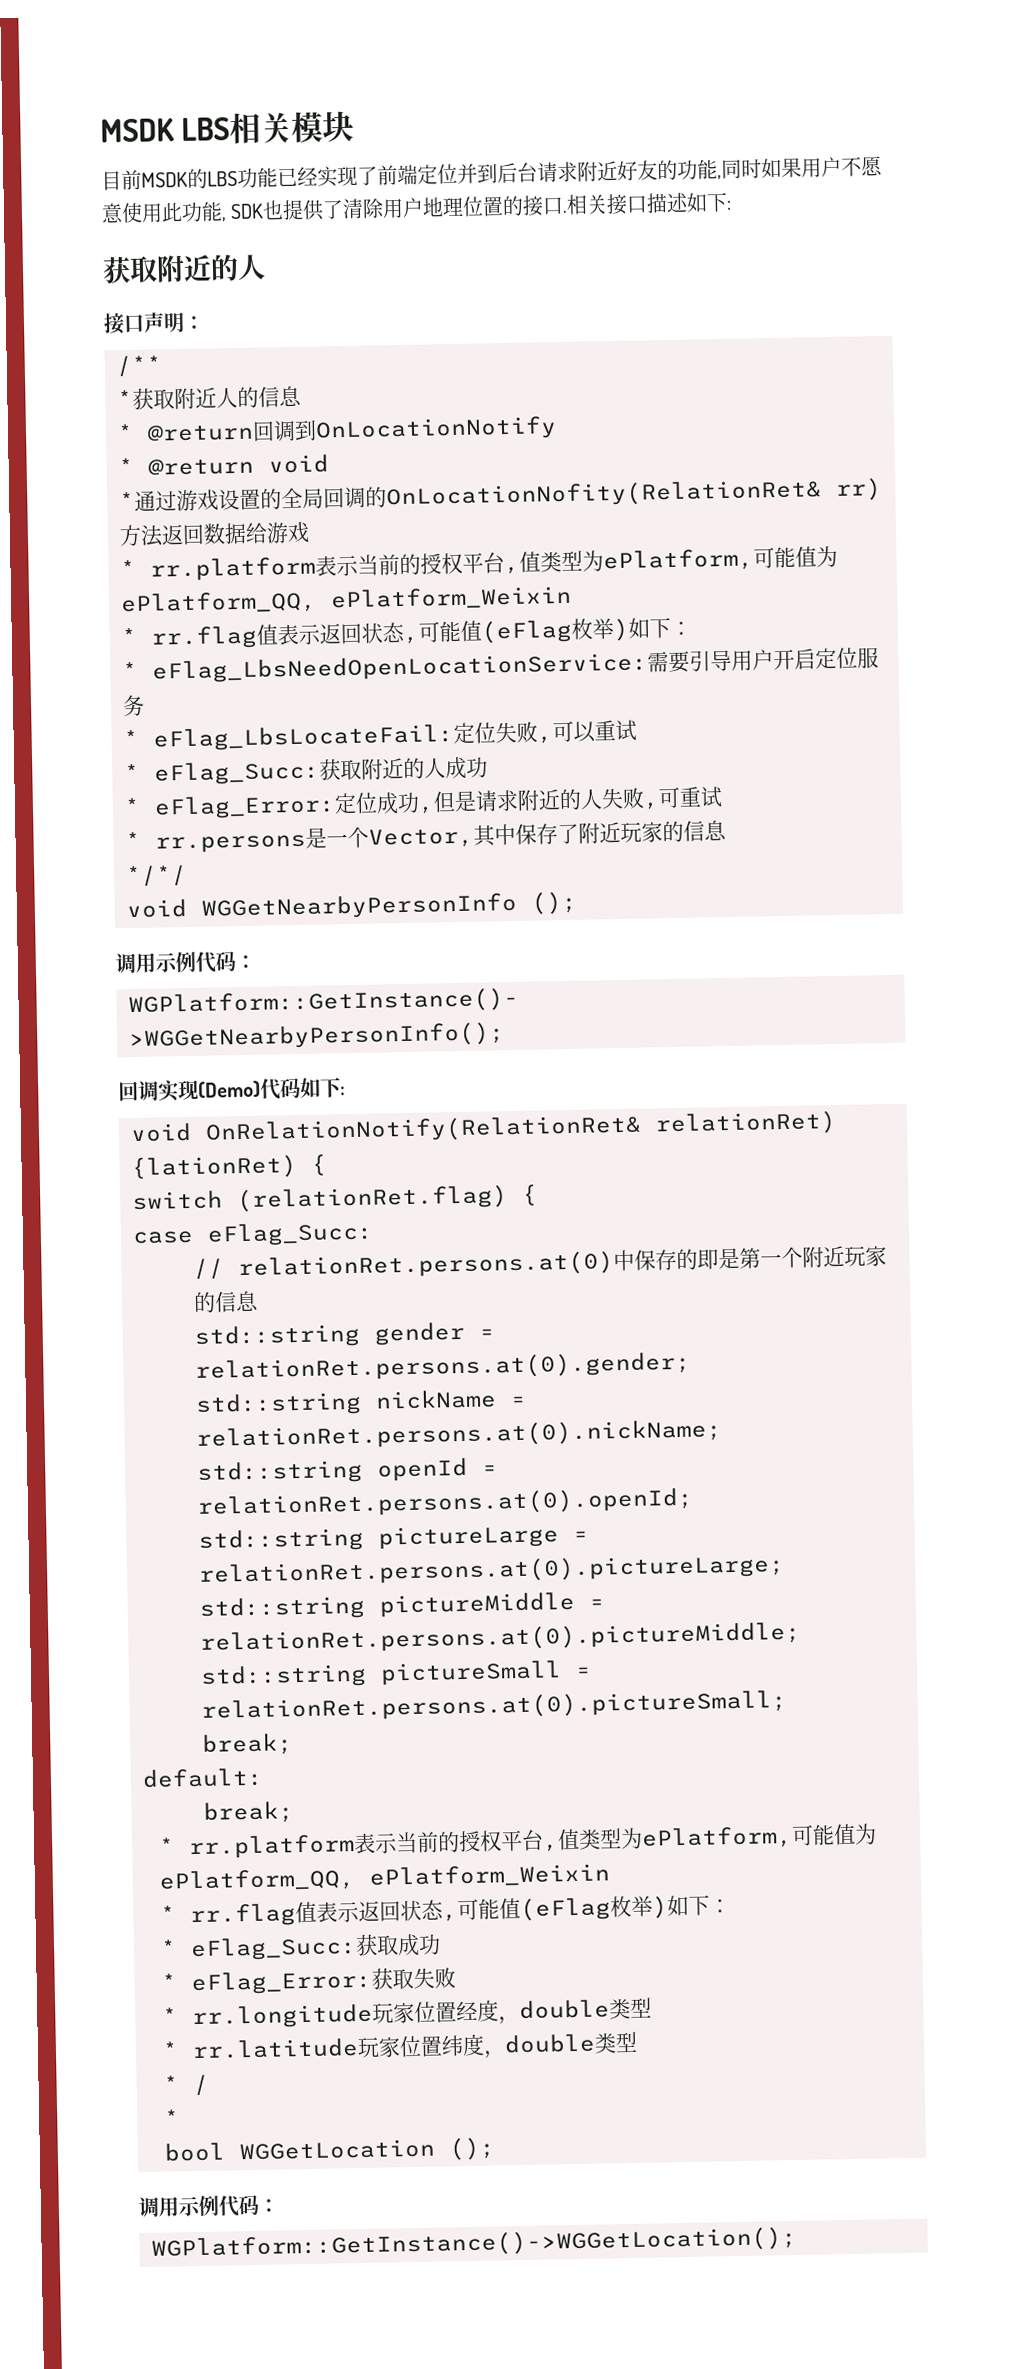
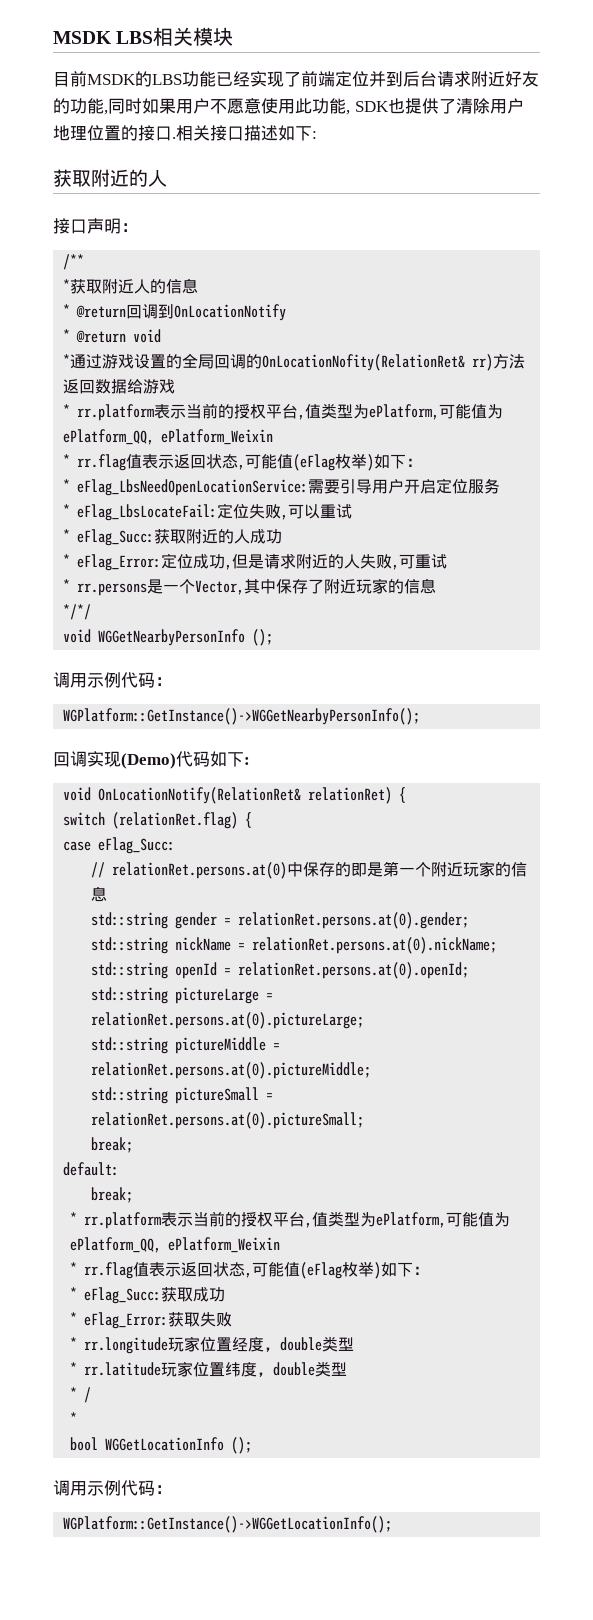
[205,1110,837,1145] [131,1154,297,1181] OnRelationNotify(RelationRet& relationRet) {lationRet) -> [98,787,393,804] OnLocationNotify(RelationRet& relationRet)
[239,2136,496,2161] [138,2194,279,2218] [151,2225,797,2261] WGGetLocation (); // 调用示例代码： // WGPlatform::GetInstance()->WGGetLocation(); -> [105,1437,253,1454] [53,1480,172,1496] [63,1516,393,1533] WGGetLocationInfo (); // 调用示例代码： // WGPlatform::GetInstance()->WGGetLocationInfo();

